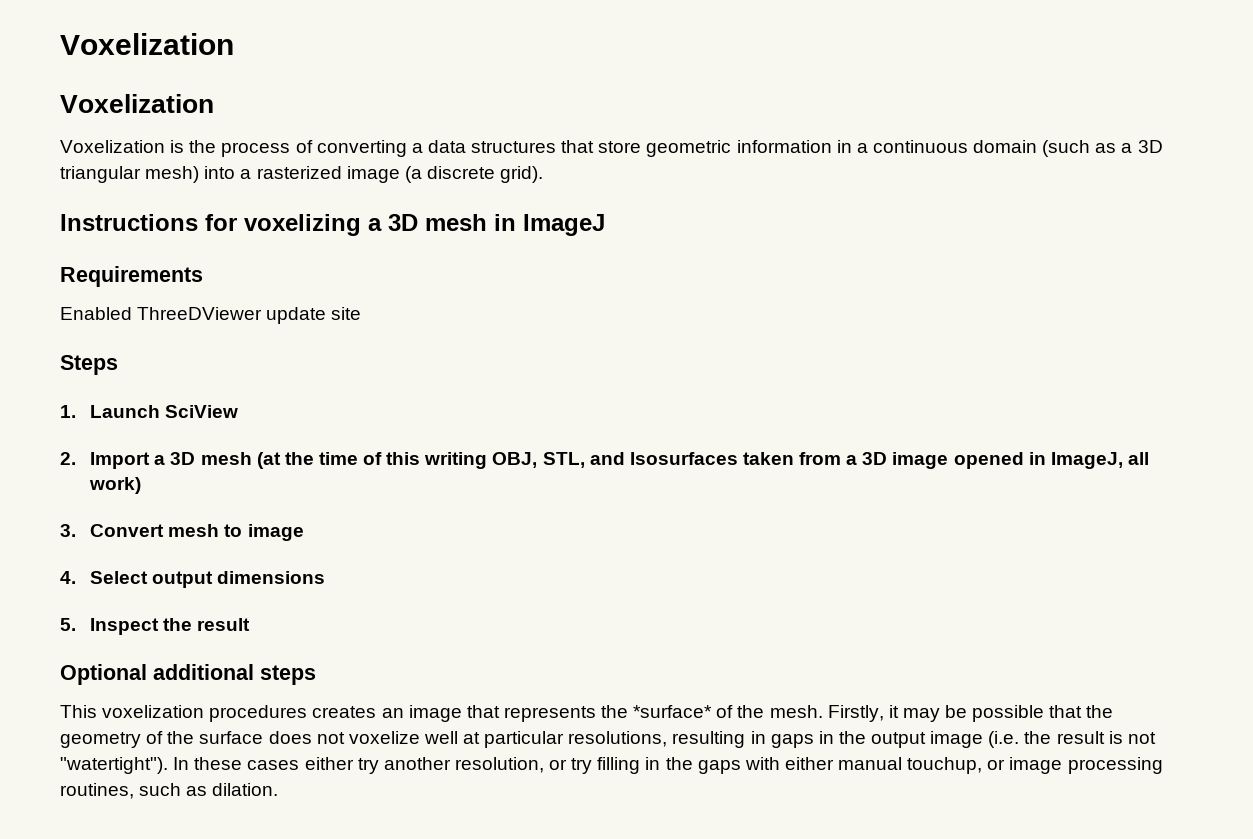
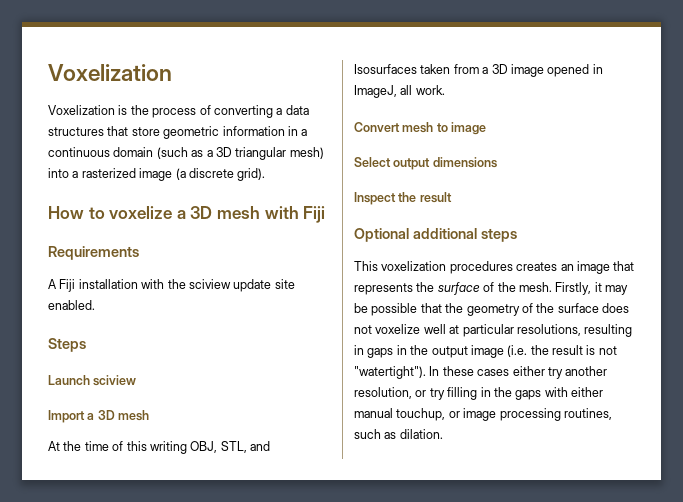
[60,33,234,55] [60,94,214,113] [60,140,165,153] Voxelization // Voxelization // Voxelization -> [48,64,172,81] [48,105,115,115] Voxelization // Voxelization
[60,214,605,236] Instructions for voxelizing a 3D mesh in ImageJ -> [48,206,326,223] How to voxelize a 3D mesh with Fiji
[60,307,263,320] Enabled ThreeDViewer -> [48,279,231,292] A Fiji installation with the sciview
(362, 313) none -> [48,300,95,310] enabled.
[60,405,239,418] [60,452,76,465] 1. Launch SciView // 2. -> [48,375,137,386] Launch sciview //
[256,452,281,469] (at -> [48,441,60,451] // At
[89,477,142,494] [60,524,76,537] work) // 3. -> [415,85,445,95] work. //
[60,571,76,584] 4. -> (487, 128) none
[60,618,76,631] 5. -> (497, 162) none
[633,705,713,718] *surface* -> [437,282,480,295] surface

